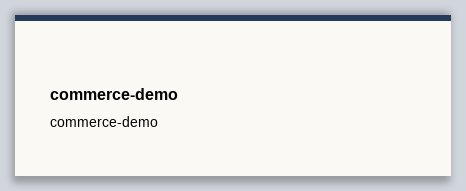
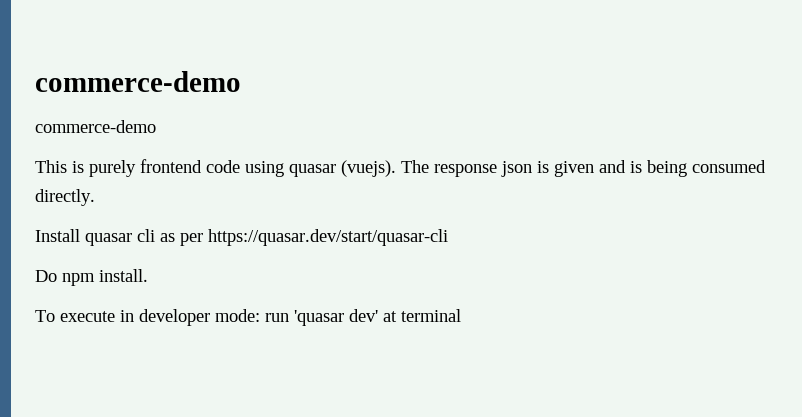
(158, 121) none -> [35,159,766,177] [35,189,95,206] [35,229,448,246] [35,269,148,286] [35,309,461,326] // This is purely frontend code using quasar (vuejs). The response json is given and is being consumed directly. // Install quasar cli as per https://quasar.dev/start/quasar-cli // Do npm install. // To execute in developer mode: run 'quasar dev' at terminal

